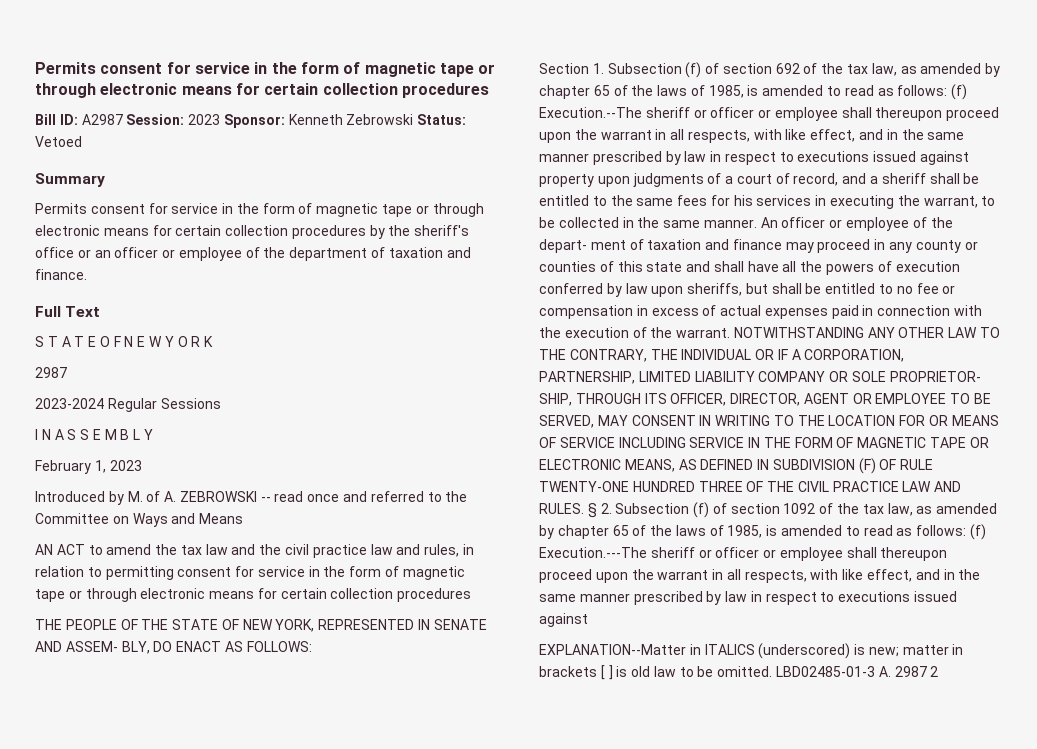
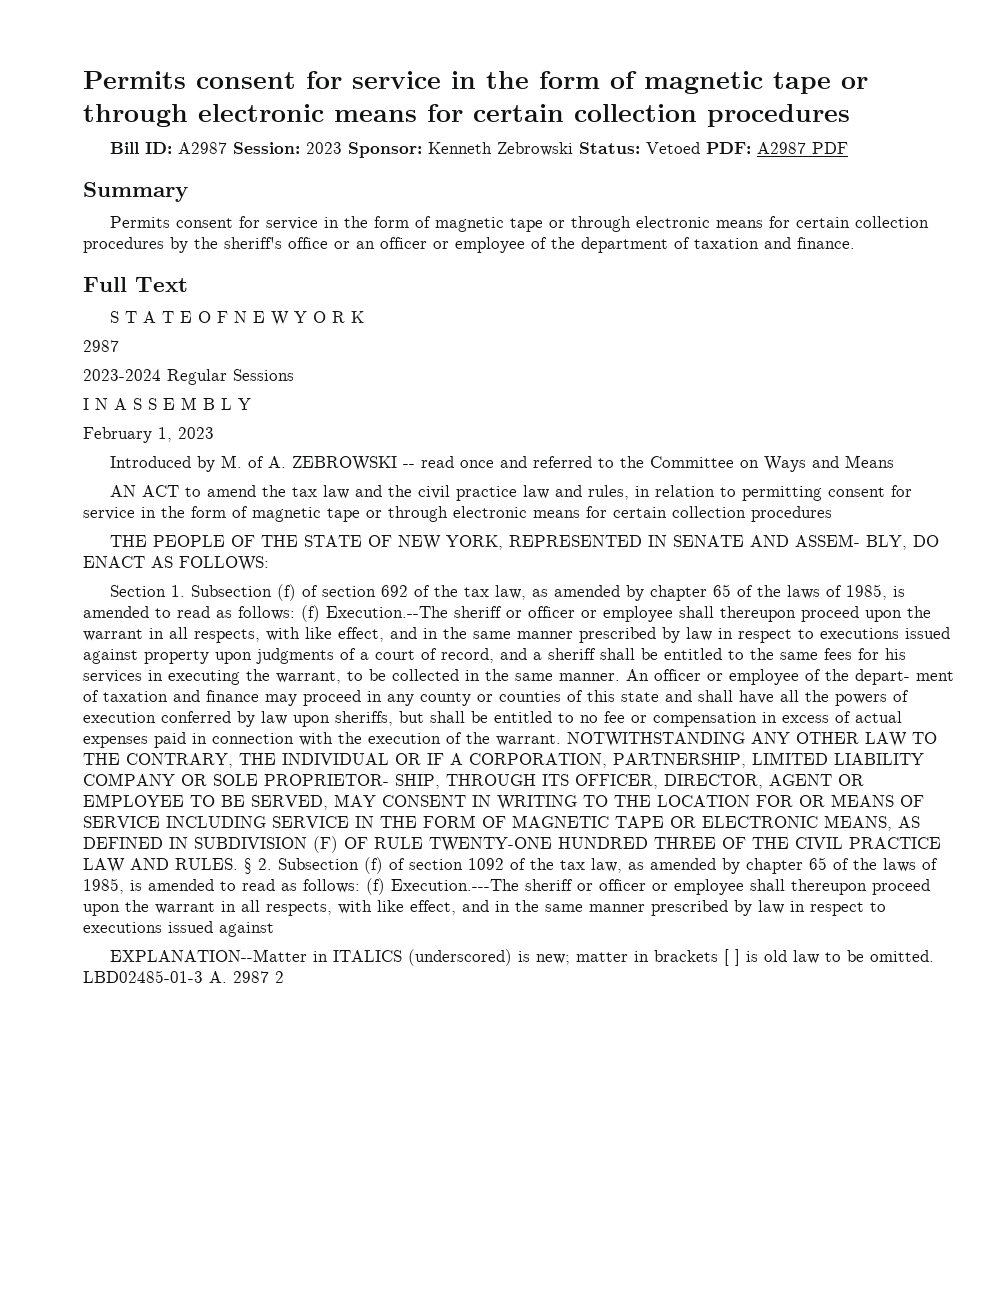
(82, 141) none -> [705,142,848,154] PDF: A2987 PDF

